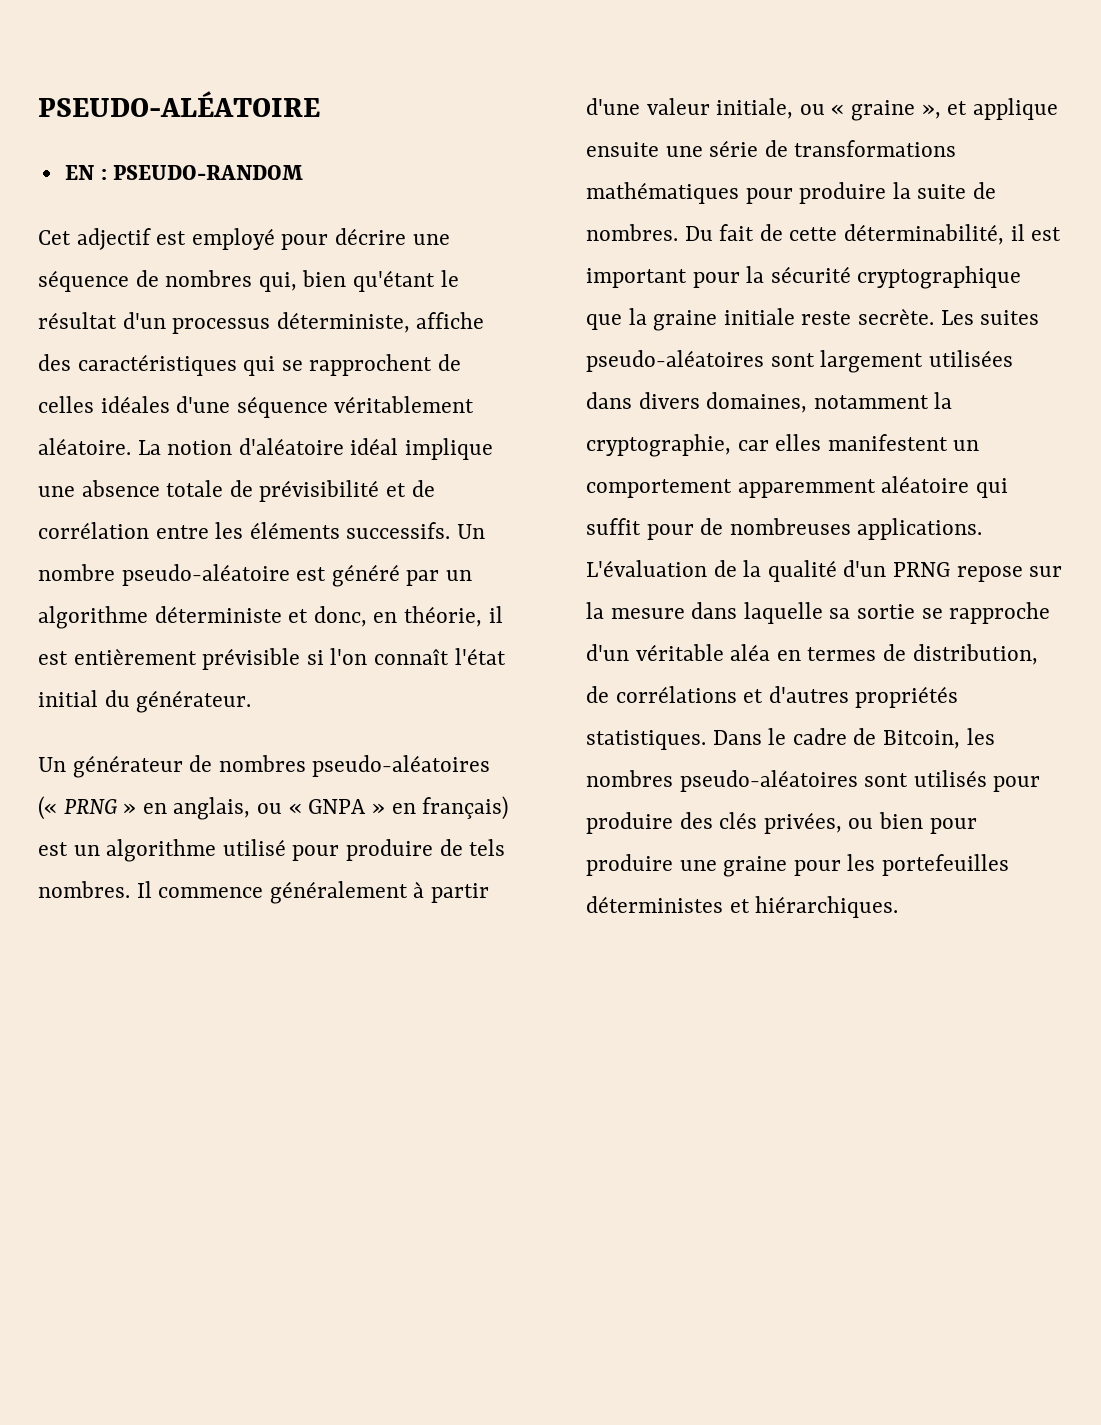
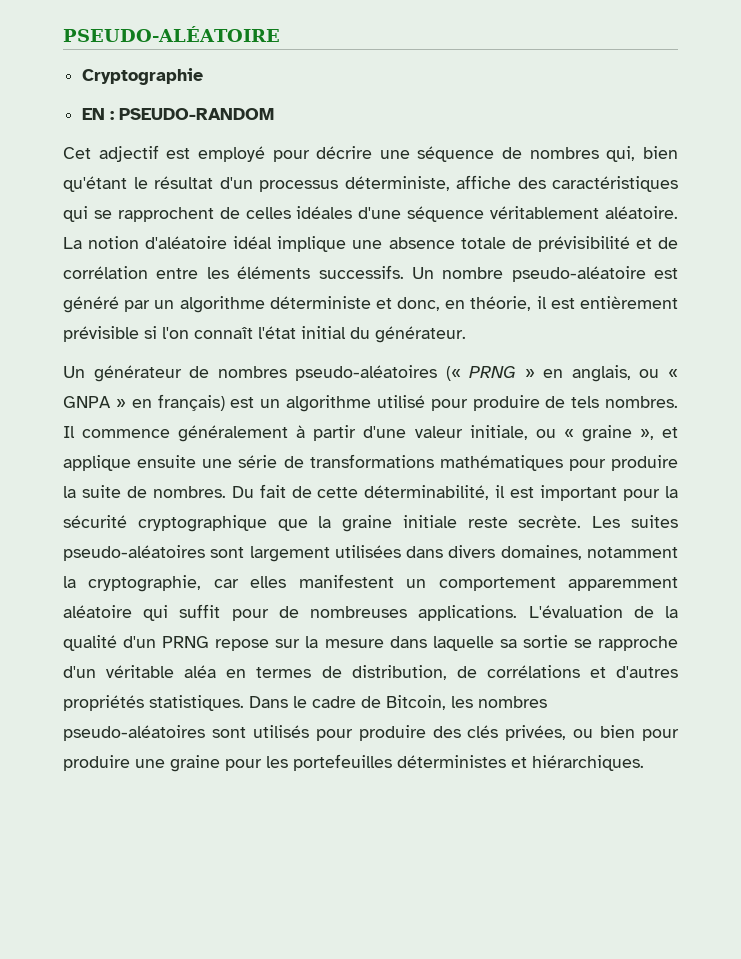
(320, 104) none -> [82,68,204,85] // Cryptographie

